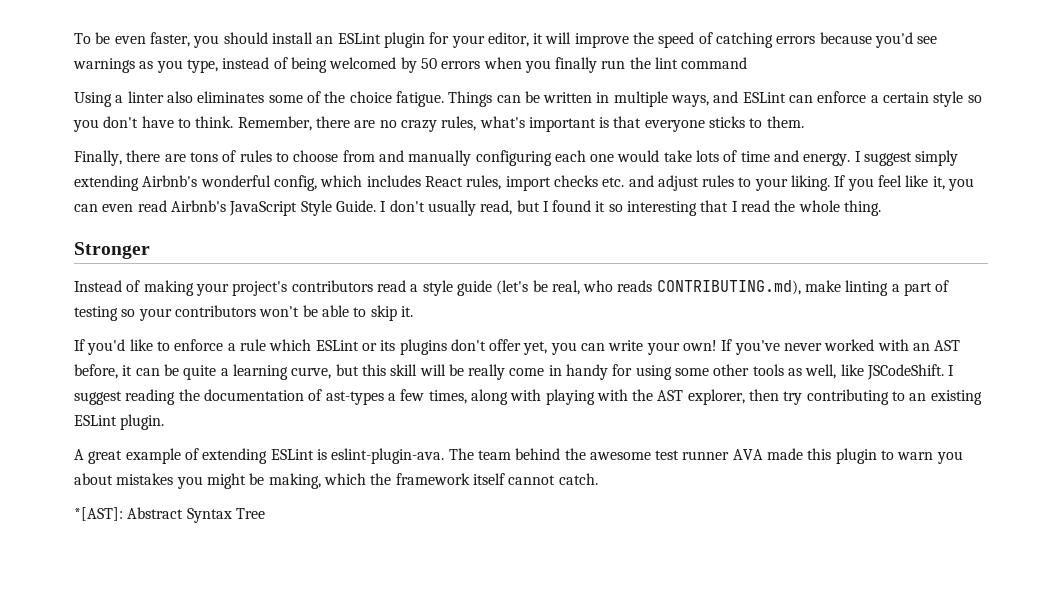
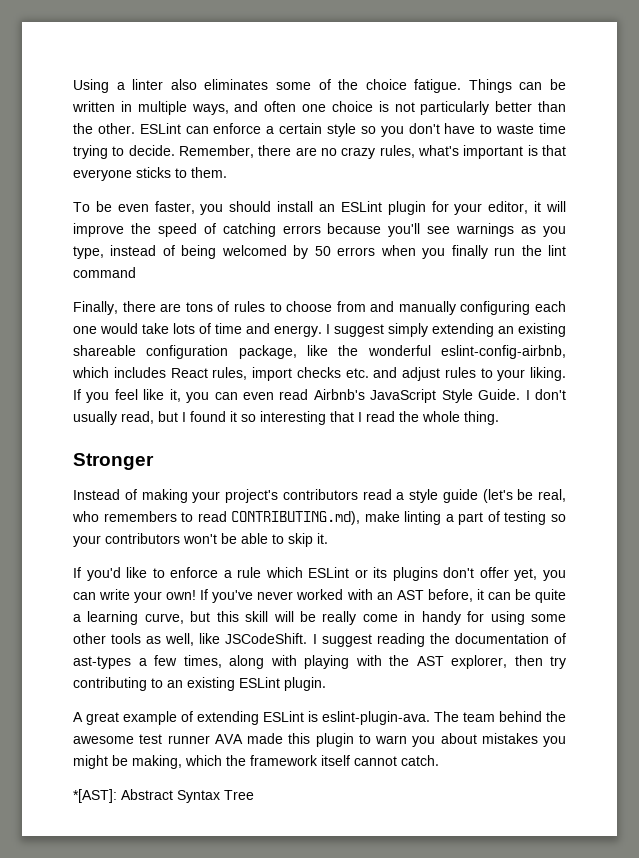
(74, 38) none -> [73,79,566,93] [72,101,566,115] [73,123,566,137] [73,145,566,159] [73,167,227,181] Using a linter also eliminates some of the choice fatigue. Things can be written in multiple ways, and often one choice is not particularly better than the other. ESLint can enforce a certain style so you don't have to waste time trying to decide. Remember, there are no crazy rules, what's important is that everyone sticks to them. //
[875,32,914,48] you'd -> [388,223,421,237] you'll
[74,91,982,107] [73,116,804,132] // Using a linter also eliminates some of the choice fatigue. Things can be written in multiple ways, and ESLint can enforce a certain style so you don't have to think. Remember, there are no crazy rules, what's important is that everyone sticks to them. -> (136, 272) none
[142,175,317,191] Airbnb's wonderful config, -> [498,323,566,337] [73,345,566,359] an existing shareable configuration package, like the wonderful eslint-config-airbnb,
[617,280,653,292] reads -> [103,511,227,522] remembers to read

